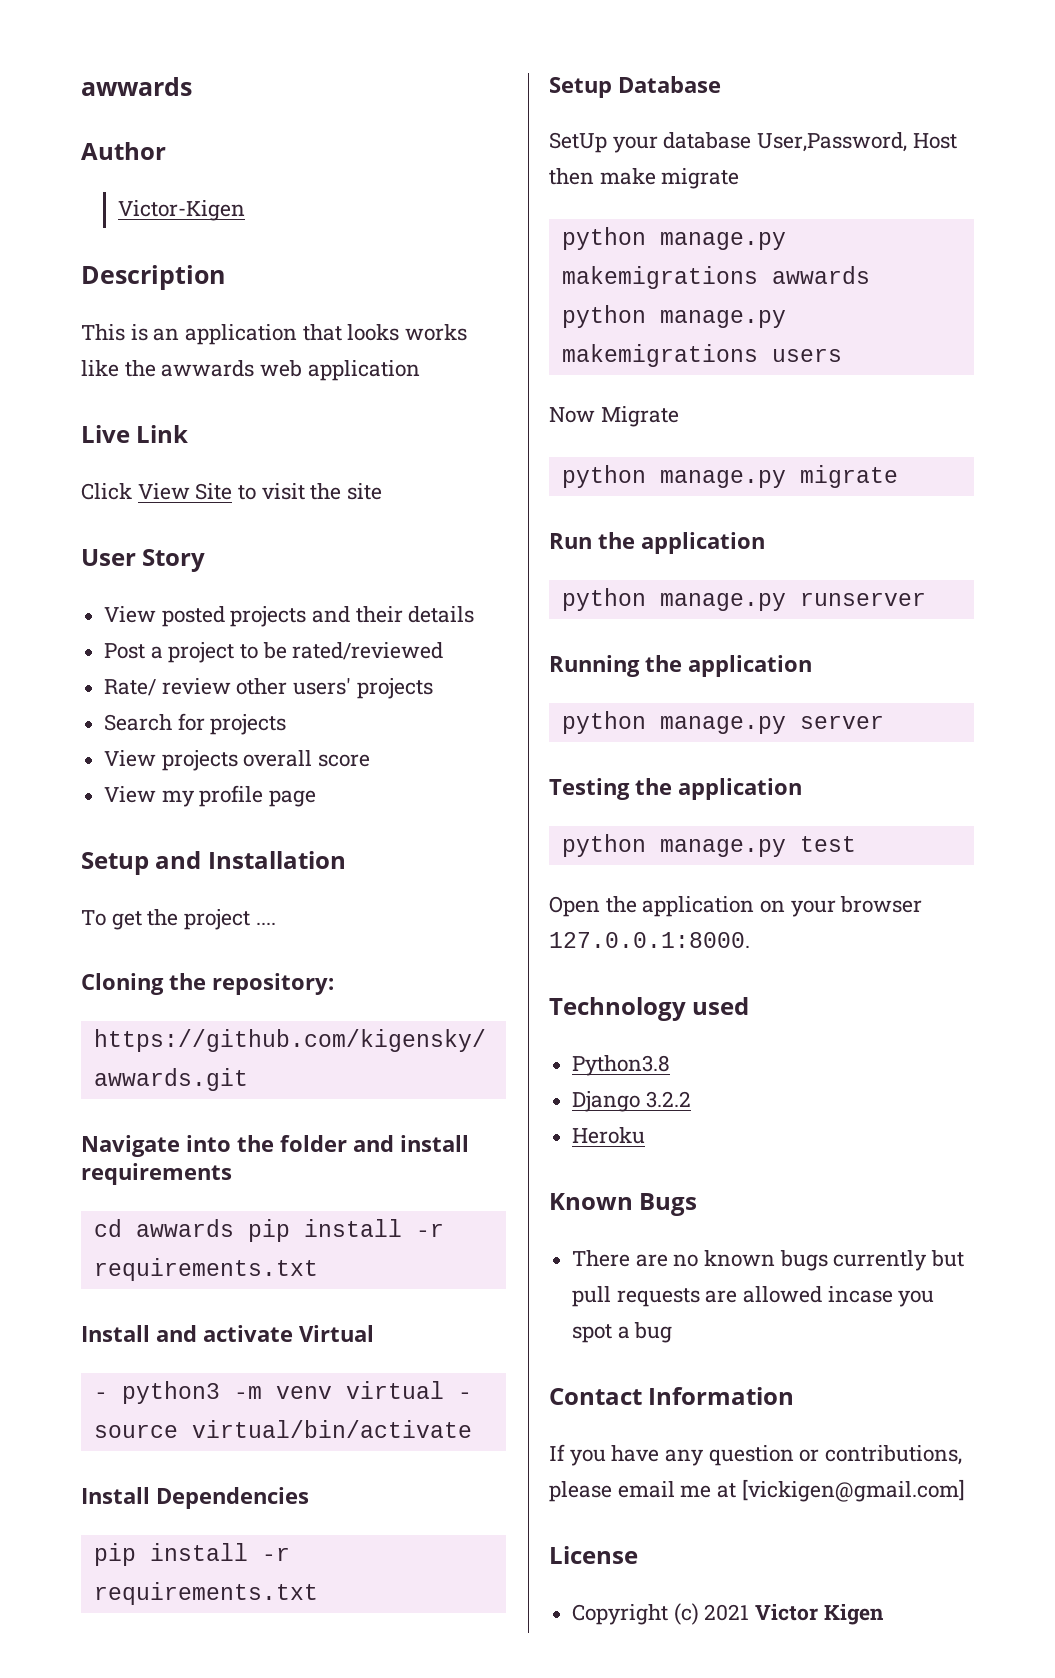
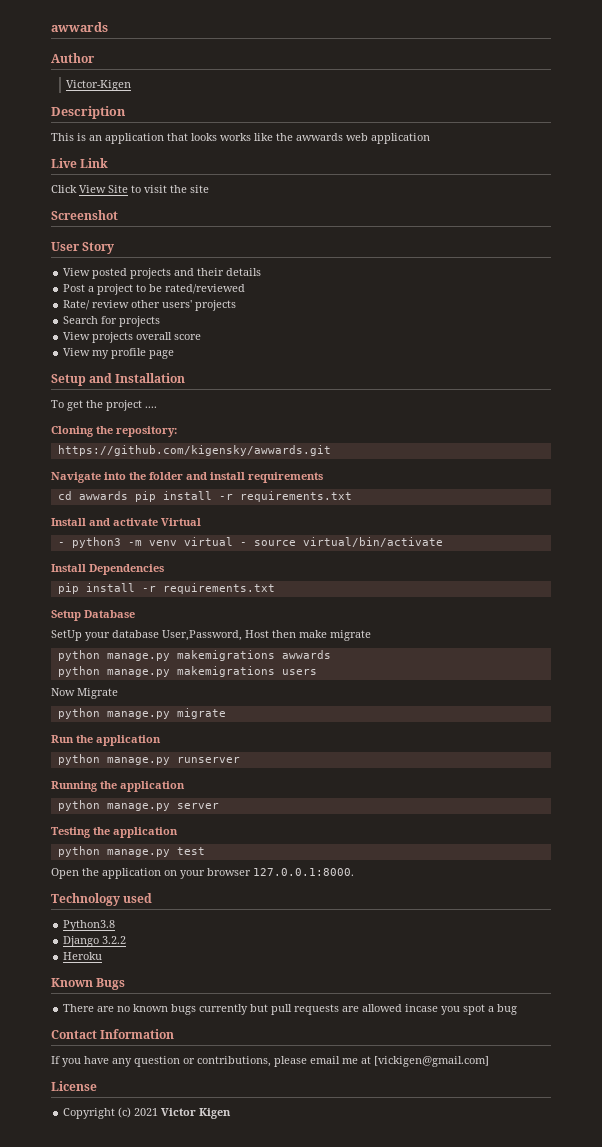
(383, 491) none -> [51,210,118,220] // Screenshot

